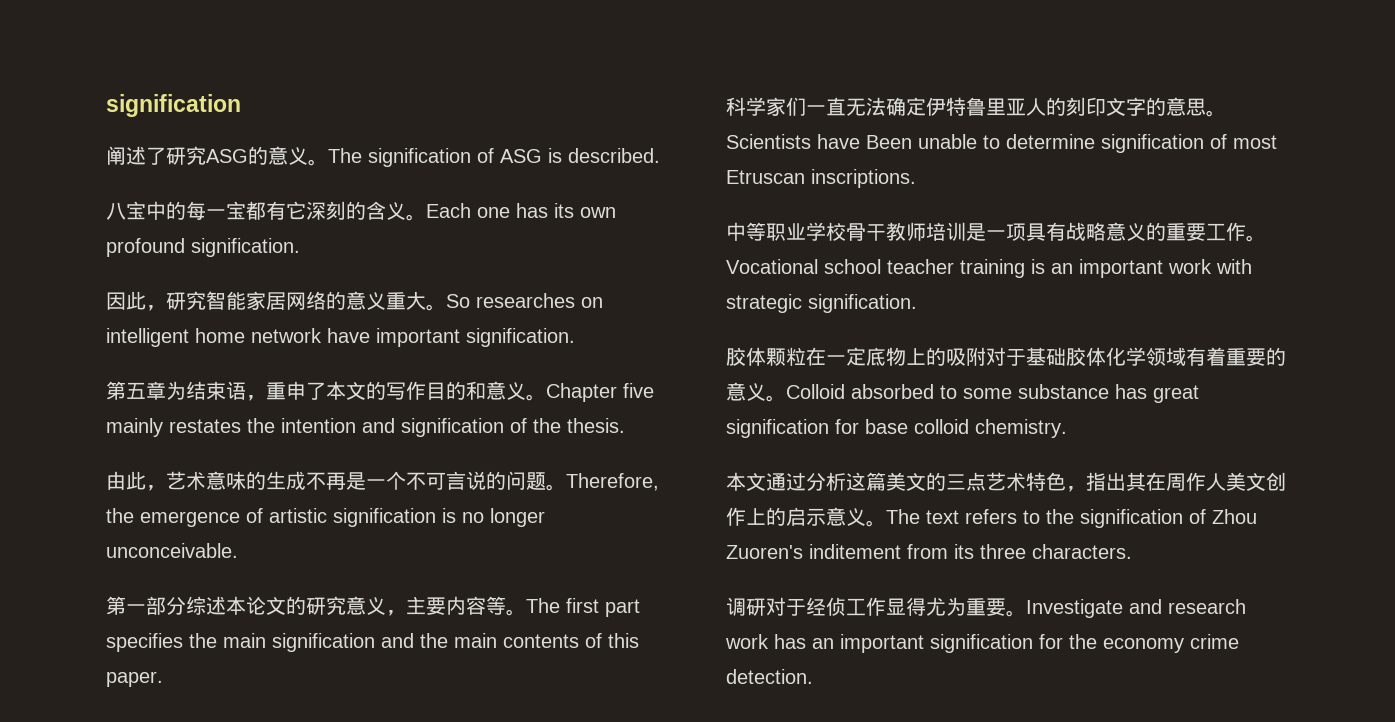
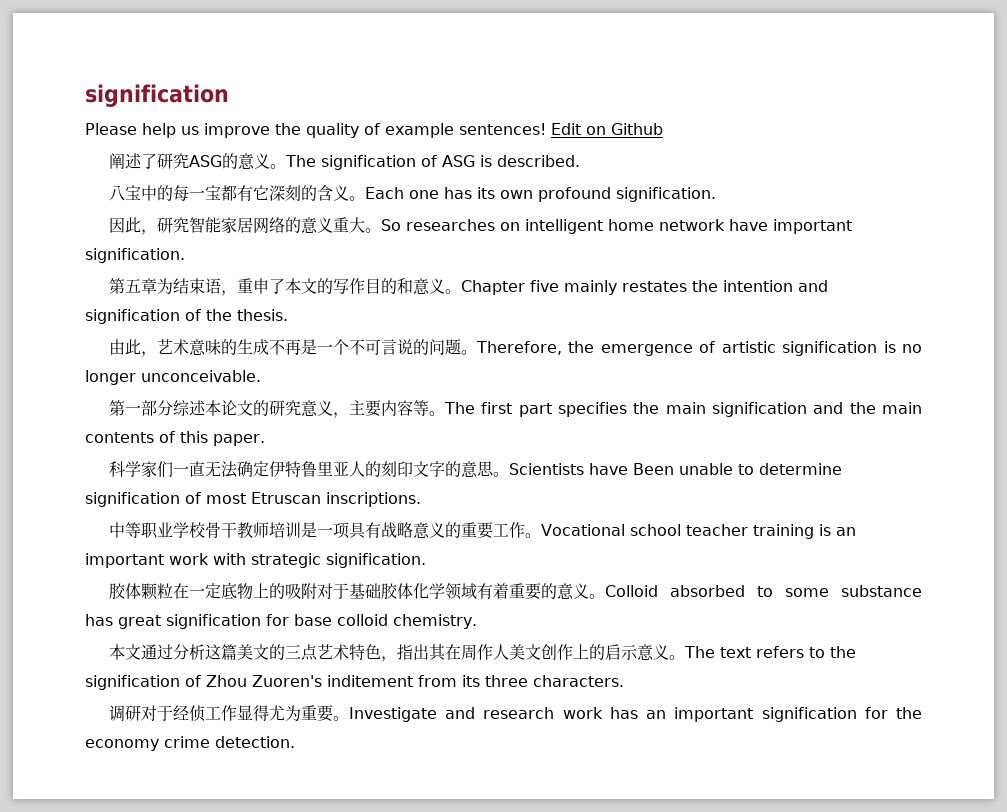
[106,94,241,117] signification -> [85,84,229,107] [85,123,663,138] signification // Please help us improve the quality of example sentences! Edit on Github

